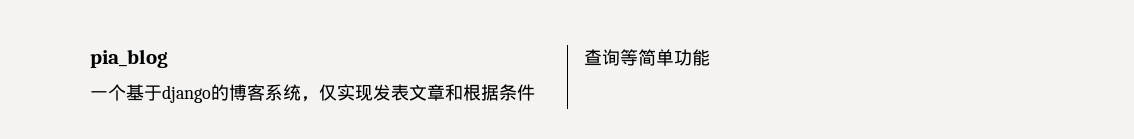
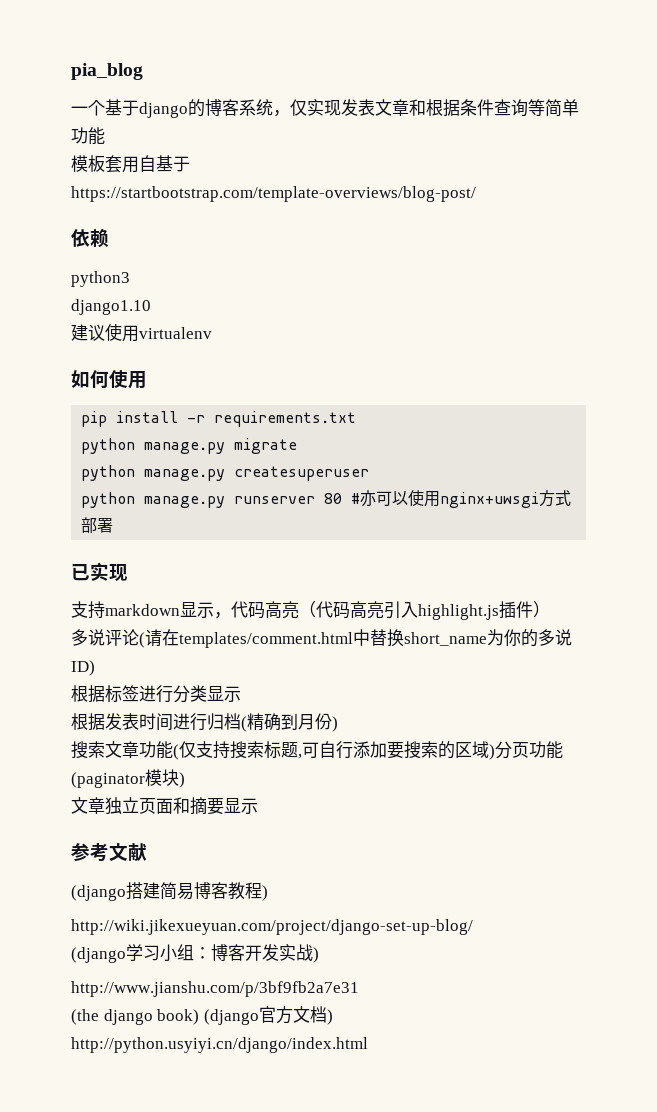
(710, 57) none -> [71,155,190,173] [71,186,476,202] [71,229,109,248] [71,271,130,287] [71,299,151,315] [71,323,212,342] [71,370,147,389] [81,411,357,427] [81,438,298,454] [81,465,370,481] [81,490,572,508] [81,517,114,533] [71,562,128,582] [71,601,550,620] [71,629,572,648] [71,660,95,676] [71,685,241,703] [71,713,338,732] [71,741,563,760] [71,769,185,788] [71,797,258,815] [71,843,147,861] [71,882,268,901] [71,919,473,935] [71,944,319,963] [71,981,359,997] [71,1006,333,1025] [71,1037,368,1053] // 模板套用自基于https://startbootstrap.com/template-overviews/blog-post/ // 依赖 // python3 // django1.10 // 建议使用virtualenv // 如何使用 // pip install -r requirements.txt // python manage.py migrate // python manage.py createsuperuser // python manage.py runserver 80 #亦可以使用nginx+uwsgi方式部署 // 已实现 // 支持markdown显示，代码高亮（代码高亮引入highlight.js插件） // 多说评论(请在templates/comment.html中替换short_name为你的多说ID) // 根据标签进行分类显示 // 根据发表时间进行归档(精确到月份) // 搜索文章功能(仅支持搜索标题,可自行添加要搜索的区域)分页功能(paginator模块) // 文章独立页面和摘要显示 // 参考文献 // (django搭建简易博客教程) // http://wiki.jikexueyuan.com/project/django-set-up-blog/ // (django学习小组：博客开发实战) // http://www.jianshu.com/p/3bf9fb2a7e31 // (the django book) (django官方文档) http://python.usyiyi.cn/django/index.html

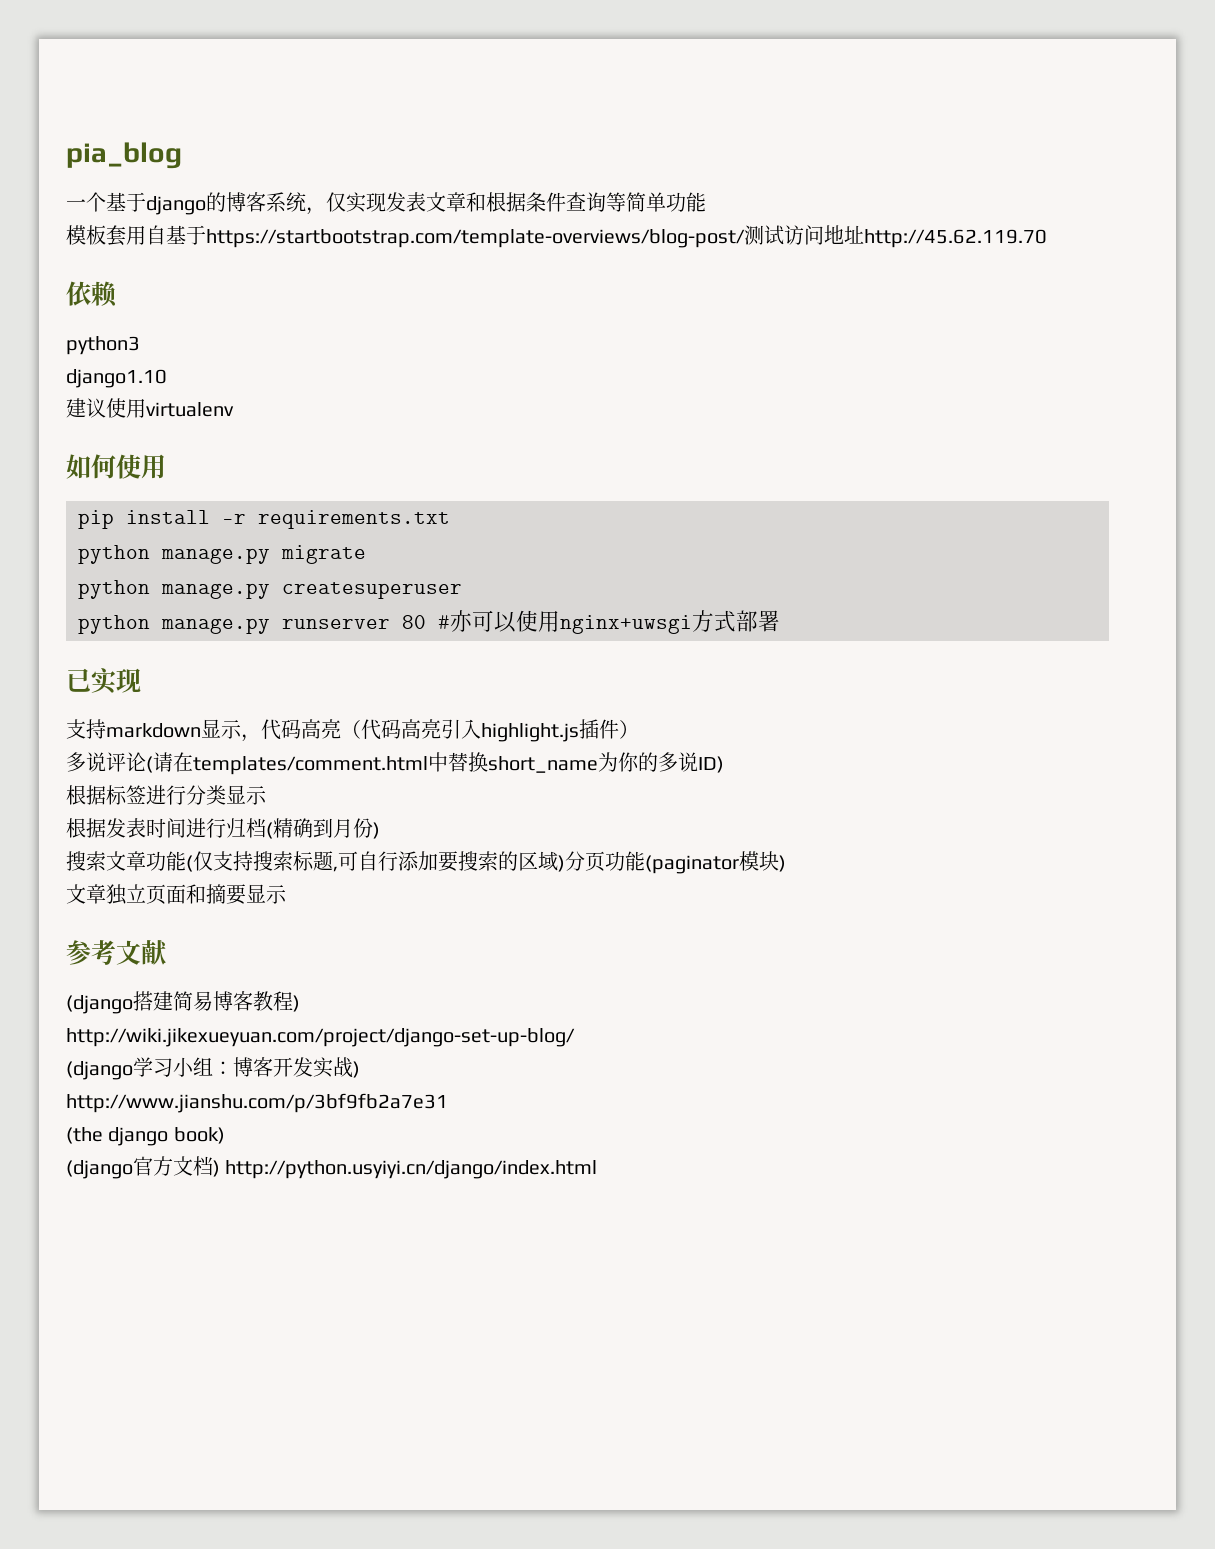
(476, 194) none -> [744,225,1047,248] 测试访问地址http://45.62.119.70
(200, 1017) none -> (225, 1135) //

